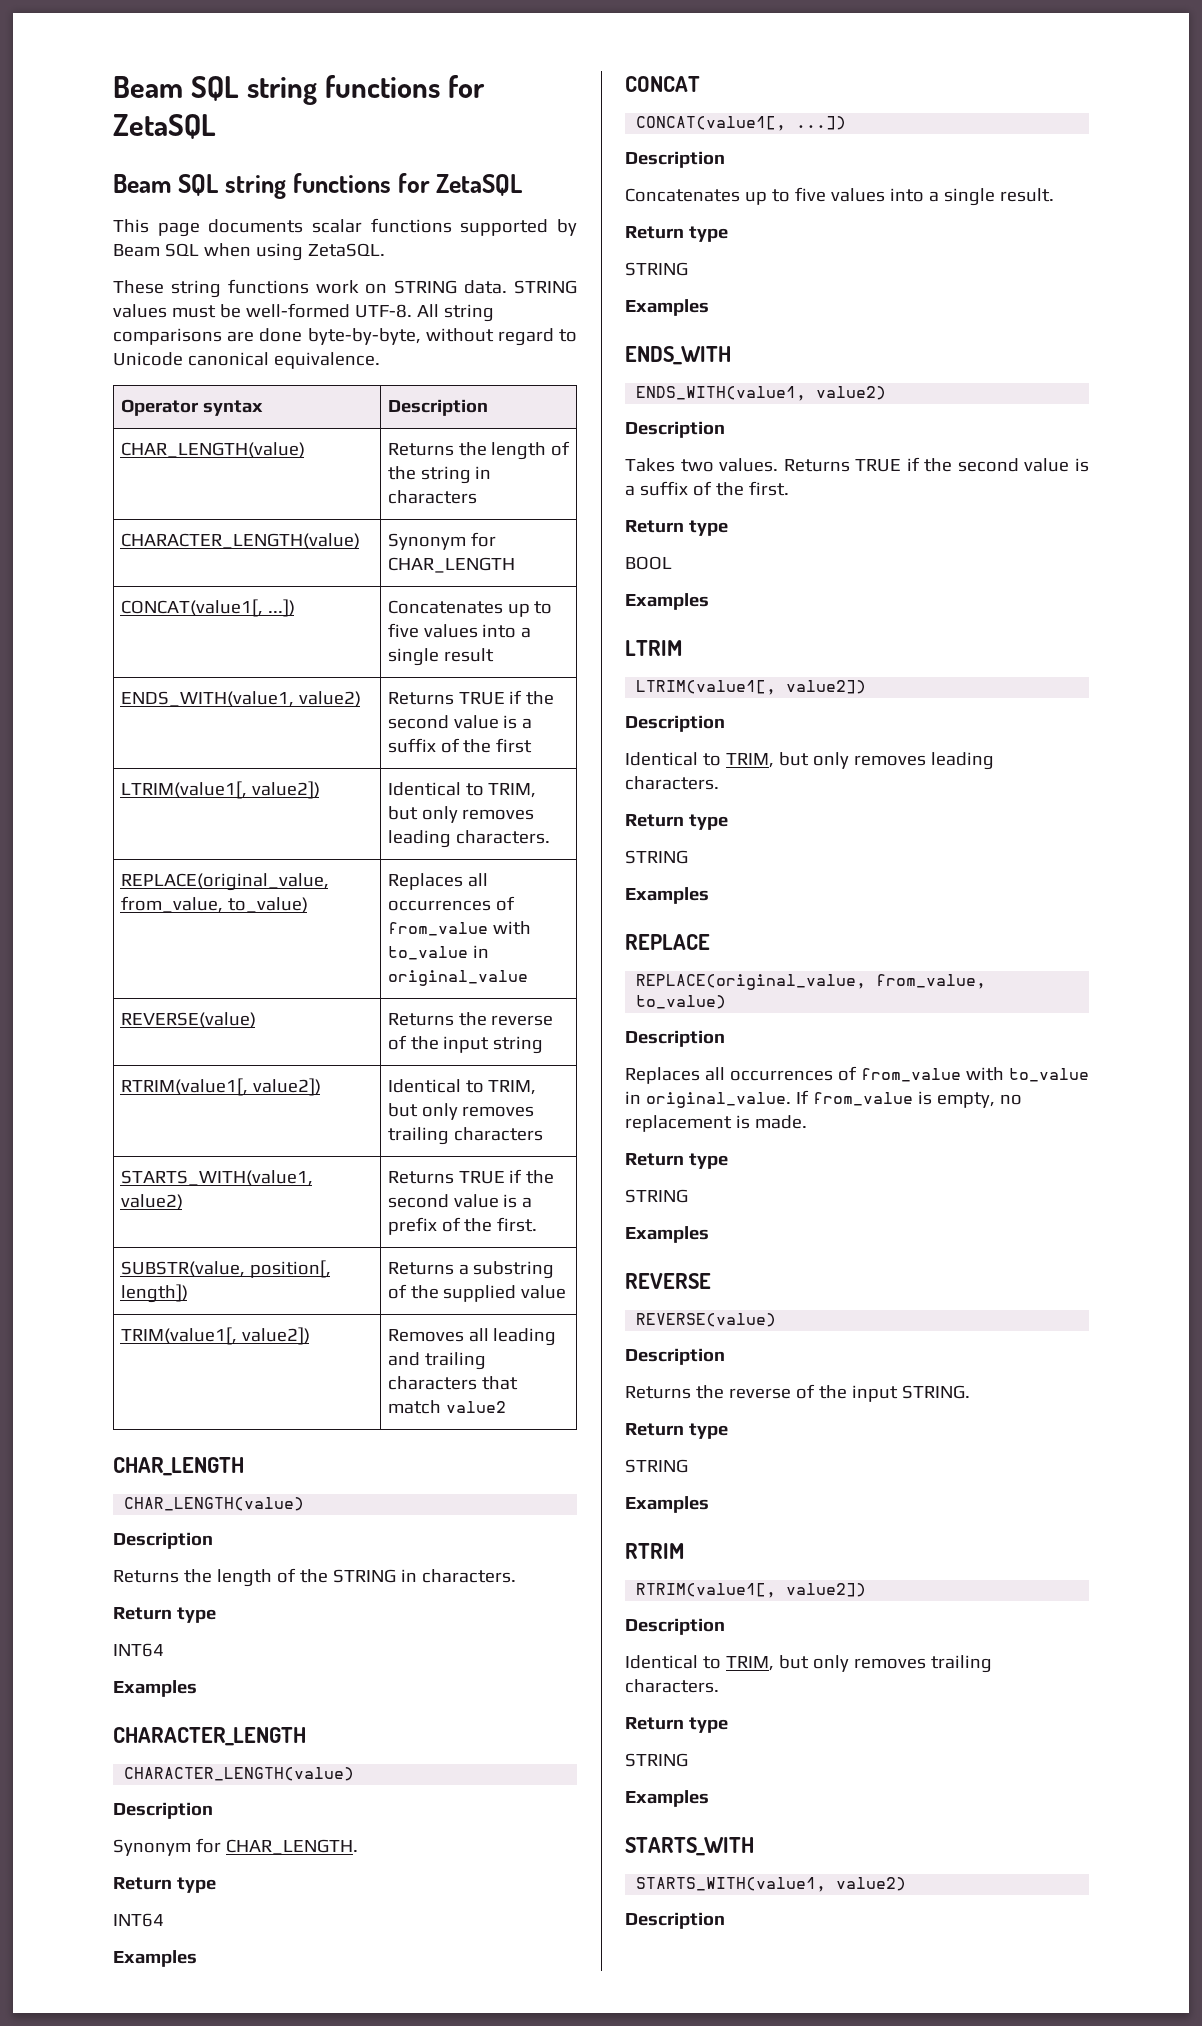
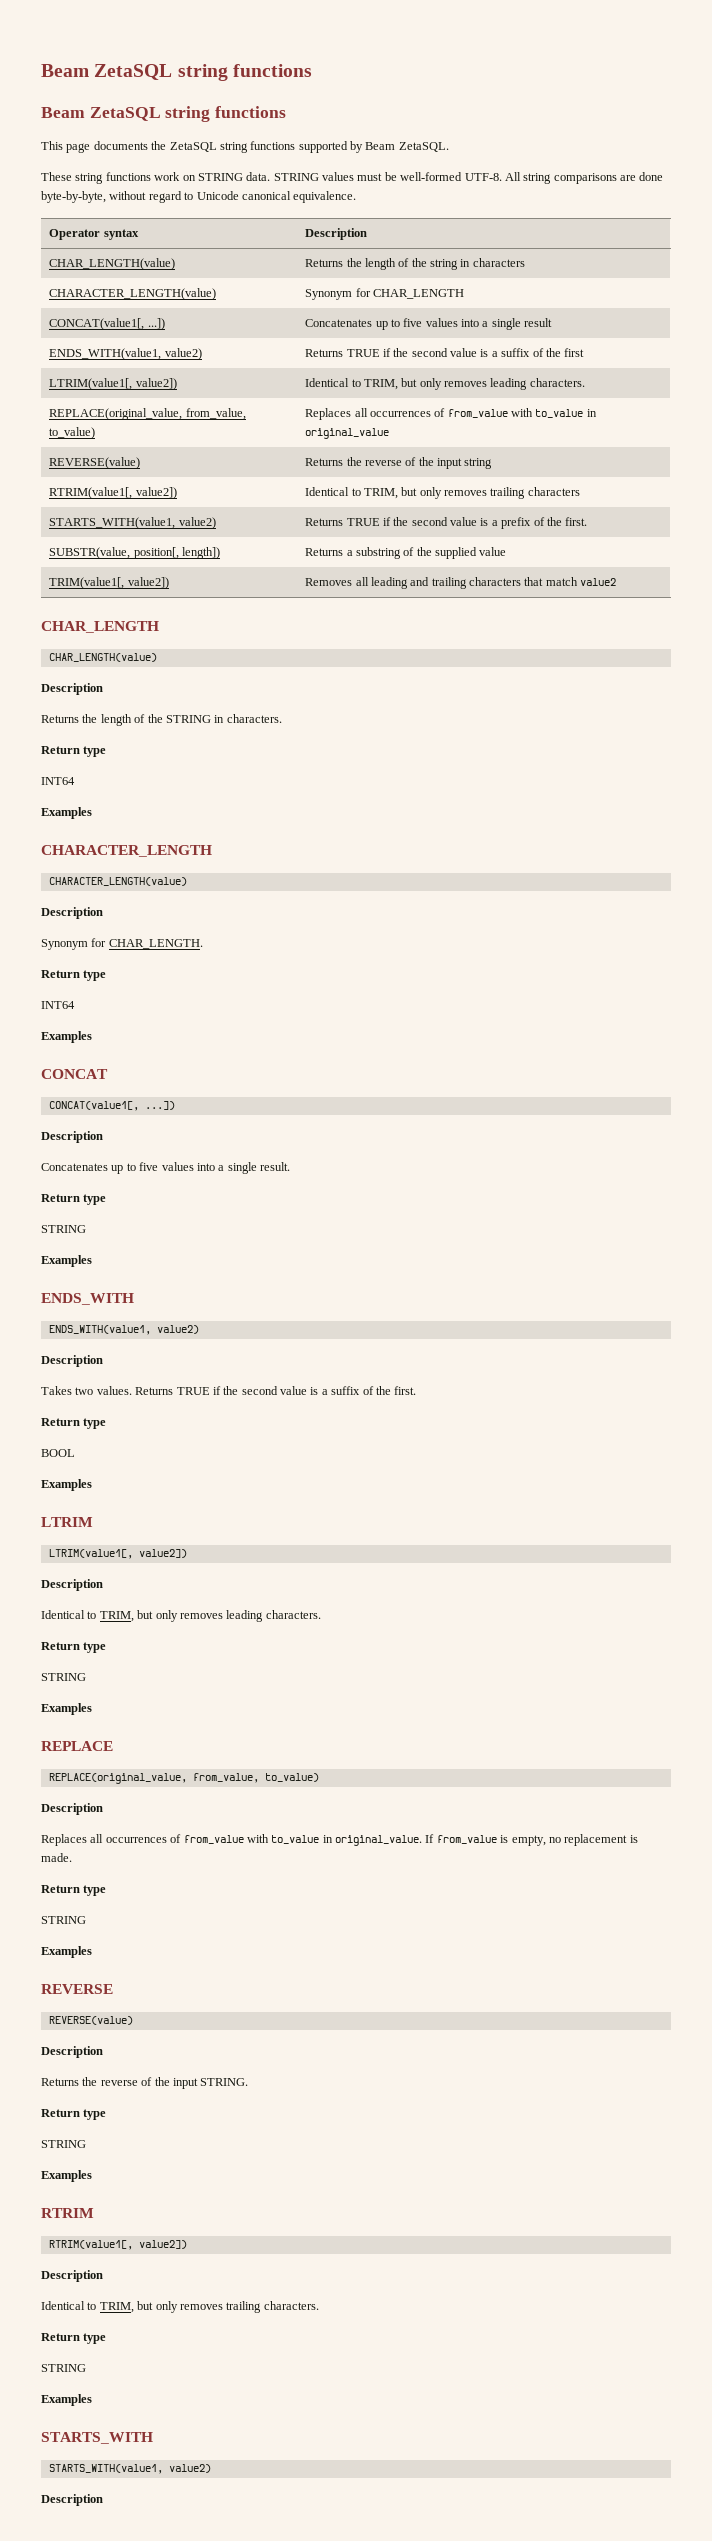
[113,75,486,105] [113,114,216,139] [113,173,524,199] Beam SQL string functions for ZetaSQL // Beam SQL string functions for ZetaSQL -> [41,64,312,81] [41,106,287,122] Beam ZetaSQL string functions // Beam ZetaSQL string functions
[312,219,362,233] scalar -> [151,141,248,153] the ZetaSQL string
[164,243,303,261] SQL when using -> (396, 146) none

